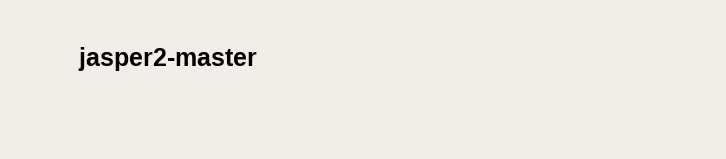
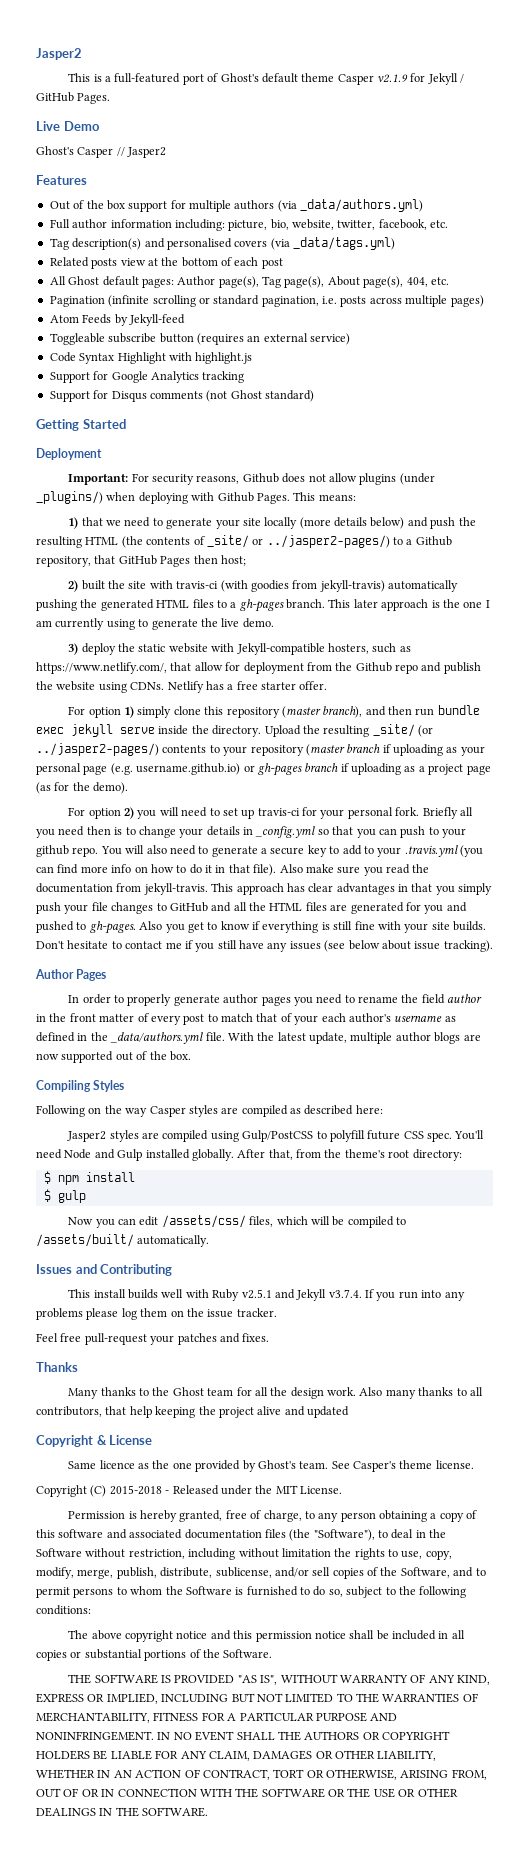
[78,47,257,71] jasper2-master -> [36,48,82,60] [68,73,465,85] [36,92,111,104] [36,121,100,131] [36,146,167,158] [36,175,87,185] [49,199,424,212] [49,219,449,231] [49,237,395,250] [49,257,283,269] [49,276,449,288] [49,295,484,307] [49,314,185,326] [49,333,350,345] [49,352,253,364] [49,371,245,383] [49,390,314,402] [36,419,126,431] [36,448,102,460] [68,473,435,485] [36,491,356,504] [68,517,476,529] [36,535,452,548] [36,555,246,567] [68,580,459,592] [36,599,490,612] [36,618,274,630] [68,643,411,655] [36,662,481,674] [36,681,328,693] [68,705,480,718] [36,724,433,737] [36,743,485,756] [36,763,491,776] [36,782,129,794] [68,807,473,819] [36,826,466,838] [36,845,483,857] [36,864,430,876] [36,883,493,895] [36,902,467,914] [36,921,486,934] [36,940,493,952] [35,969,107,981] [68,994,483,1006] [36,1013,456,1025] [36,1032,481,1044] [36,1051,191,1063] [36,1080,125,1092] [36,1105,383,1117] [67,1130,485,1142] [36,1149,462,1161] [43,1171,135,1185] [43,1189,86,1203] [68,1215,407,1228] [36,1234,210,1247] [36,1264,173,1276] [68,1289,465,1301] [36,1308,277,1320] [36,1333,270,1345] [36,1362,78,1372] [68,1387,483,1399] [36,1406,349,1418] [36,1435,153,1447] [68,1460,474,1472] [36,1485,342,1497] [68,1510,478,1522] [36,1529,447,1541] [36,1548,452,1560] [36,1567,486,1579] [36,1586,467,1598] [36,1605,91,1615] [68,1630,465,1642] [36,1649,273,1661] [68,1674,491,1685] [36,1693,478,1704] [36,1712,398,1723] [36,1731,450,1741] [36,1750,437,1761] [36,1769,487,1780] [36,1788,458,1798] [36,1807,209,1817] Jasper2 // This is a full-featured port of Ghost's default theme Casper v2.1.9 for Jekyll / GitHub Pages. // Live Demo // Ghost's Casper // Jasper2 // Features // Out of the box support for multiple authors (via _data/authors.yml) // Full author information including: picture, bio, website, twitter, facebook, etc. // Tag description(s) and personalised covers (via _data/tags.yml) // Related posts view at the bottom of each post // All Ghost default pages: Author page(s), Tag page(s), About page(s), 404, etc. // Pagination (infinite scrolling or standard pagination, i.e. posts across multiple pages) // Atom Feeds by Jekyll-feed // Toggleable subscribe button (requires an external service) // Code Syntax Highlight with highlight.js // Support for Google Analytics tracking // Support for Disqus comments (not Ghost standard) // Getting Started // Deployment // Important: For security reasons, Github does not allow plugins (under _plugins/) when deploying with Github Pages. This means: // 1) that we need to generate your site locally (more details below) and push the resulting HTML (the contents of _site/ or ../jasper2-pages/) to a Github repository, that GitHub Pages then host; // 2) built the site with travis-ci (with goodies from jekyll-travis) automatically pushing the generated HTML files to a gh-pages branch. This later approach is the one I am currently using to generate the live demo. // 3) deploy the static website with Jekyll-compatible hosters, such as https://www.netlify.com/, that allow for deployment from the Github repo and publish the website using CDNs. Netlify has a free starter offer. // For option 1) simply clone this repository (master branch), and then run bundle exec jekyll serve inside the directory. Upload the resulting _site/ (or ../jasper2-pages/) contents to your repository (master branch if uploading as your personal page (e.g. username.github.io) or gh-pages branch if uploading as a project page (as for the demo). // For option 2) you will need to set up travis-ci for your personal fork. Briefly all you need then is to change your details in _config.yml so that you can push to your github repo. You will also need to generate a secure key to add to your .travis.yml (you can find more info on how to do it in that file). Also make sure you read the documentation from jekyll-travis. This approach has clear advantages in that you simply push your file changes to GitHub and all the HTML files are generated for you and pushed to gh-pages. Also you get to know if everything is still fine with your site builds. Don't hesitate to contact me if you still have any issues (see below about issue tracking). // Author Pages // In order to properly generate author pages you need to rename the field author in the front matter of every post to match that of your each author's username as defined in the _data/authors.yml file. With the latest update, multiple author blogs are now supported out of the box. // Compiling Styles // Following on the way Casper styles are compiled as described here: // Jasper2 styles are compiled using Gulp/PostCSS to polyfill future CSS spec. You'll need Node and Gulp installed globally. After that, from the theme's root directory: // $ npm install // $ gulp // Now you can edit /assets/css/ files, which will be compiled to /assets/built/ automatically. // Issues and Contributing // This install builds well with Ruby v2.5.1 and Jekyll v3.7.4. If you run into any problems please log them on the issue tracker. // Feel free pull-request your patches and fixes. // Thanks // Many thanks to the Ghost team for all the design work. Also many thanks to all contributors, that help keeping the project alive and updated // Copyright & License // Same licence as the one provided by Ghost's team. See Casper's theme license. // Copyright (C) 2015-2018 - Released under the MIT License. // Permission is hereby granted, free of charge, to any person obtaining a copy of this software and associated documentation files (the "Software"), to deal in the Software without restriction, including without limitation the rights to use, copy, modify, merge, publish, distribute, sublicense, and/or sell copies of the Software, and to permit persons to whom the Software is furnished to do so, subject to the following conditions: // The above copyright notice and this permission notice shall be included in all copies or substantial portions of the Software. // THE SOFTWARE IS PROVIDED "AS IS", WITHOUT WARRANTY OF ANY KIND, EXPRESS OR IMPLIED, INCLUDING BUT NOT LIMITED TO THE WARRANTIES OF MERCHANTABILITY, FITNESS FOR A PARTICULAR PURPOSE AND NONINFRINGEMENT. IN NO EVENT SHALL THE AUTHORS OR COPYRIGHT HOLDERS BE LIABLE FOR ANY CLAIM, DAMAGES OR OTHER LIABILITY, WHETHER IN AN ACTION OF CONTRACT, TORT OR OTHERWISE, ARISING FROM, OUT OF OR IN CONNECTION WITH THE SOFTWARE OR THE USE OR OTHER DEALINGS IN THE SOFTWARE.

